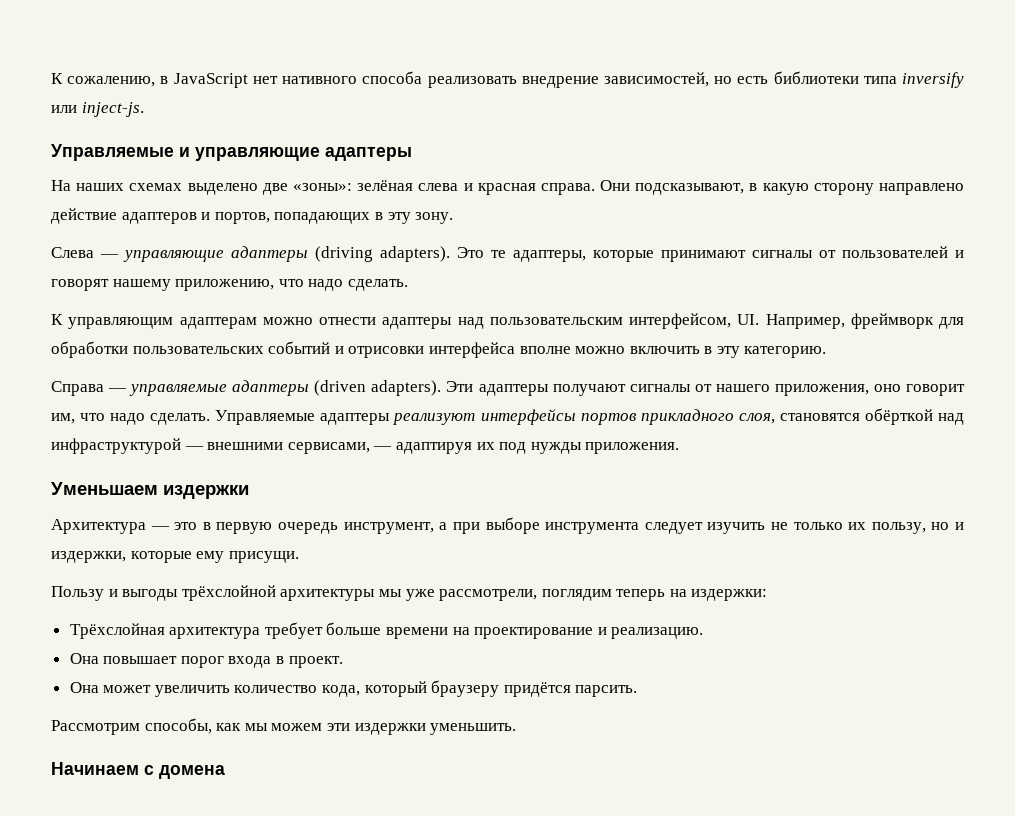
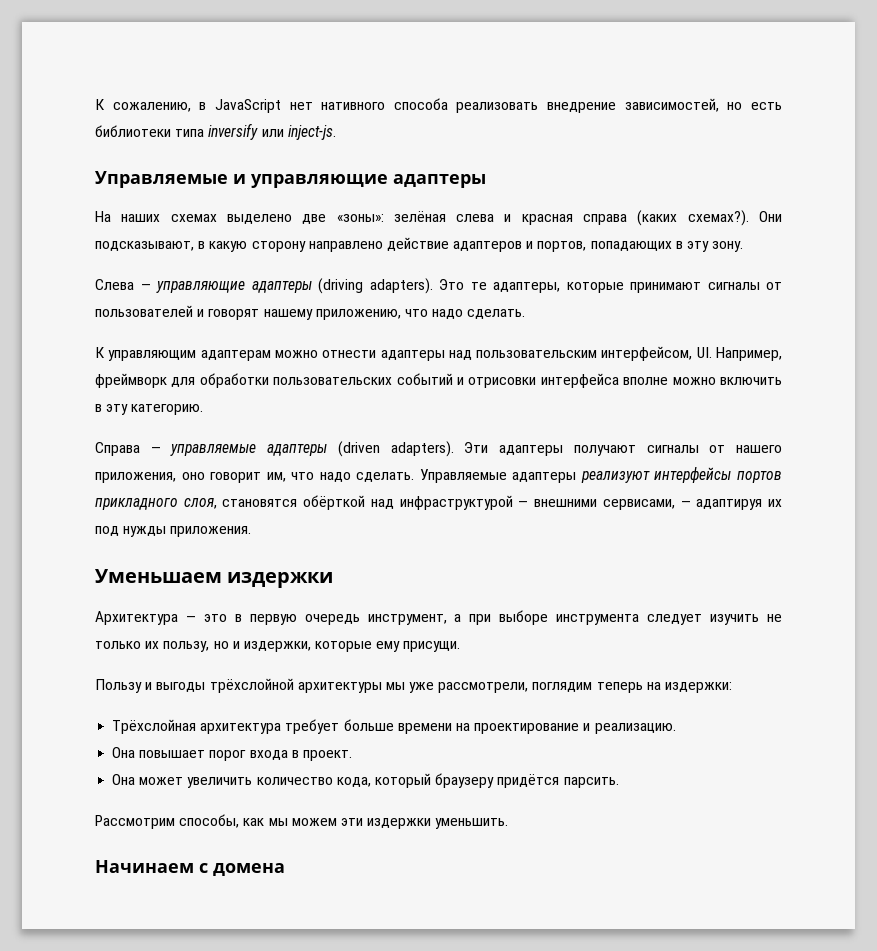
[540,183,595,195] справа. -> [583,210,749,226] справа (каких схемах?).

